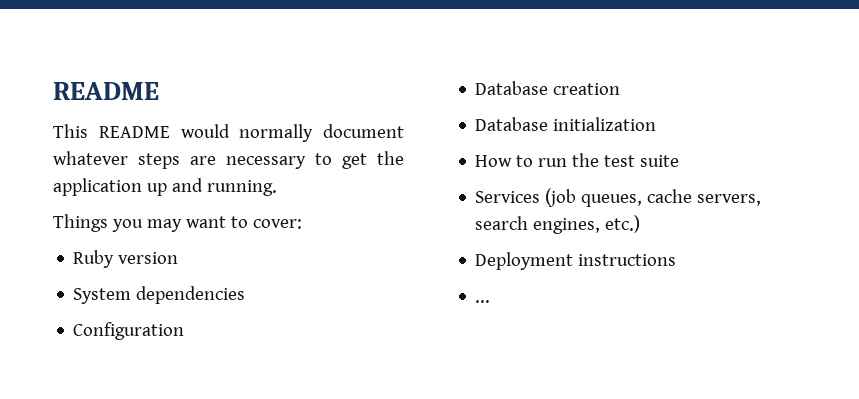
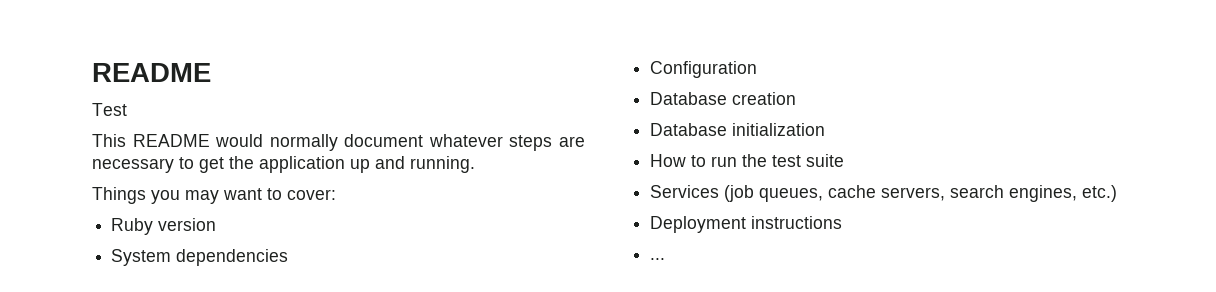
[53,82,159,100] README -> [92,63,211,82] [92,103,127,116] README // Test

